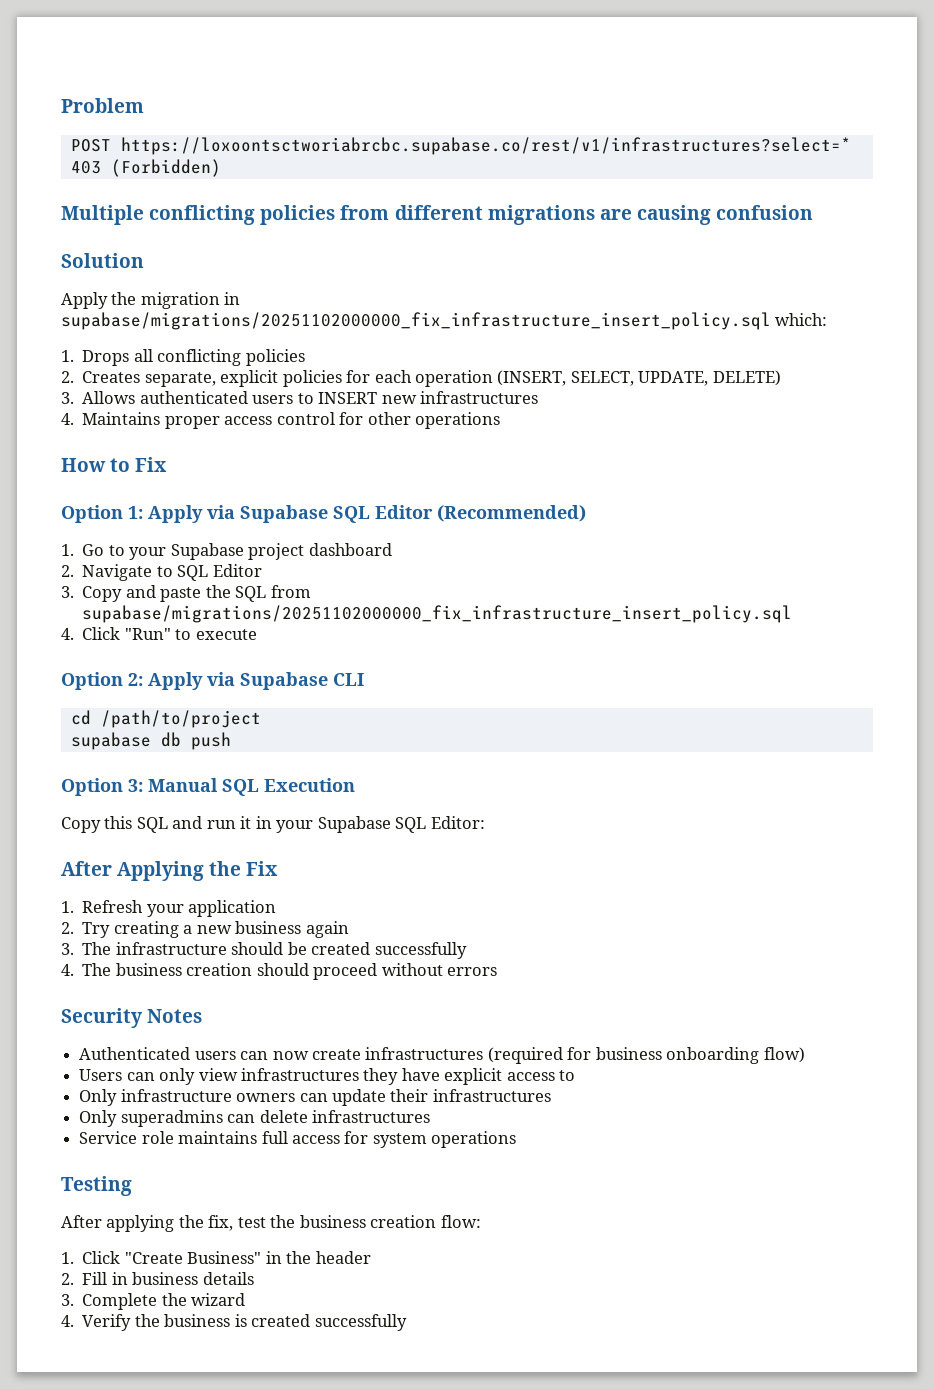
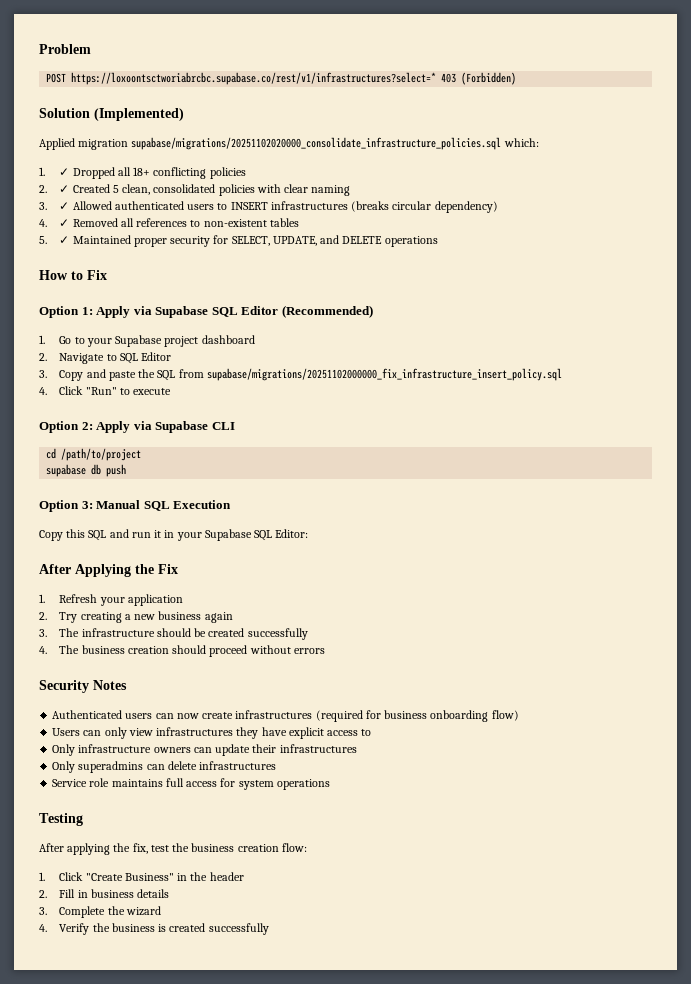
[61,205,814,225] [61,253,144,268] [61,292,241,309] [61,312,828,330] [61,349,305,366] [61,370,781,387] [61,391,136,404] Multiple conflicting policies from different migrations are causing confusion // Solution // Apply the migration in supabase/migrations/20251102000000_fix_infrastructure_insert_policy.sql which: // 1. Drops all conflicting policies // 2. Creates separate, explicit policies for each operation (INSERT, SELECT, UPDATE, DELETE) // 3. Allows -> [39,108,184,121] [39,137,539,150] [39,167,246,179] [39,184,351,196] [39,201,112,210] Solution (Implemented) // Applied migration supabase/migrations/20251102020000_consolidate_infrastructure_policies.sql which: // 1. ✓ Dropped all 18+ conflicting policies // 2. ✓ Created 5 clean, consolidated policies with clear naming // 3. ✓ Allowed
[381,391,538,404] [61,412,411,429] new infrastructures // 4. Maintains proper access control for other -> [270,201,498,213] [39,218,299,227] [39,235,383,247] infrastructures (breaks circular dependency) // 4. ✓ Removed all references to non-existent tables // 5. ✓ Maintained proper security for SELECT, UPDATE, and DELETE

